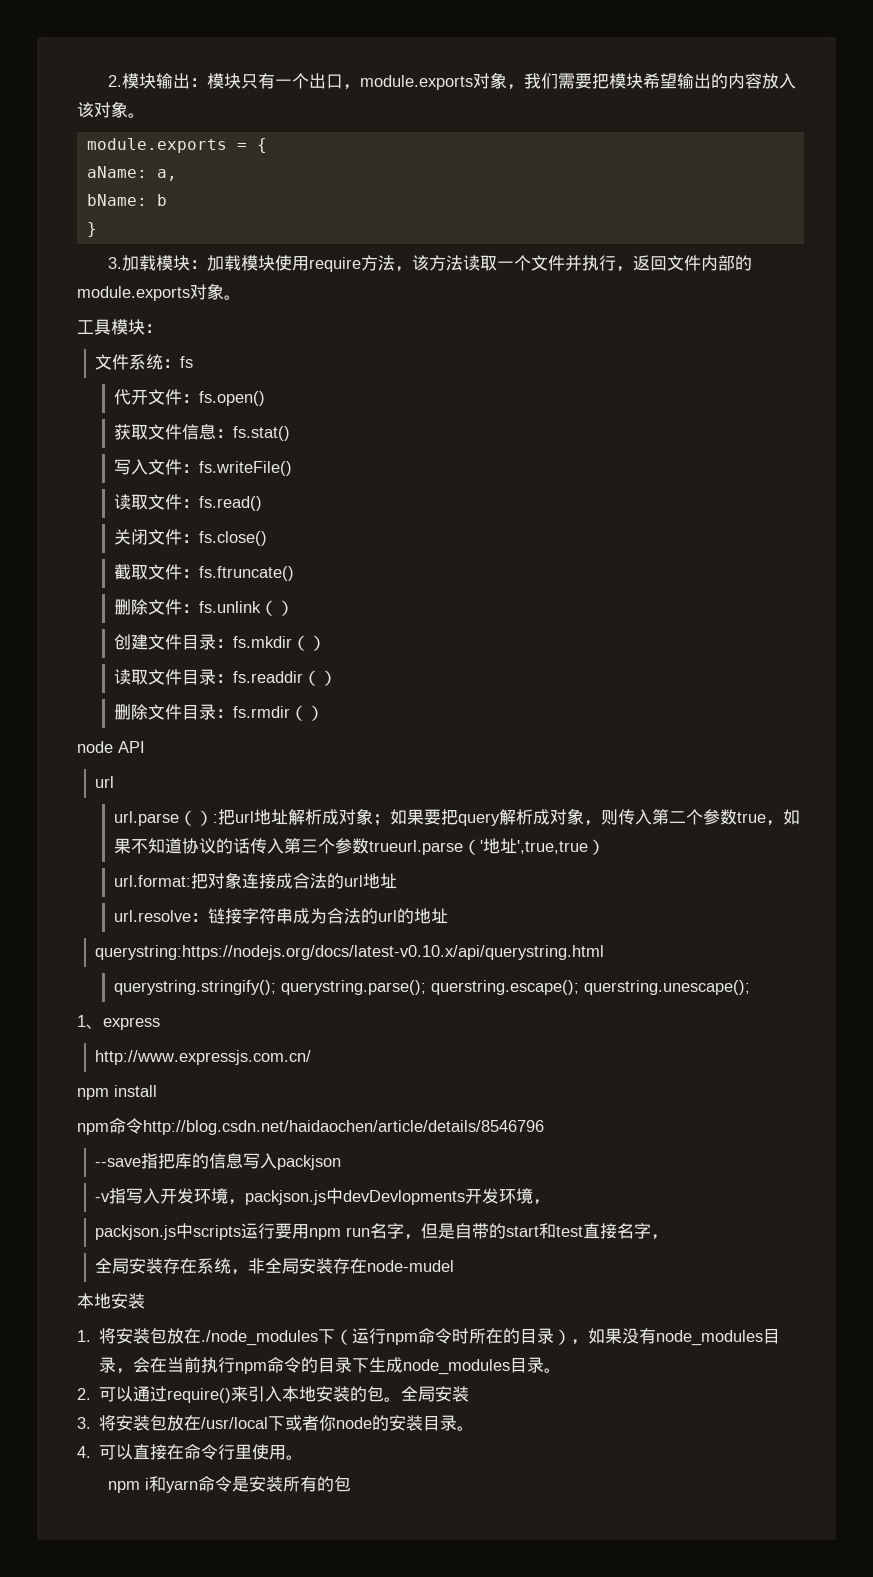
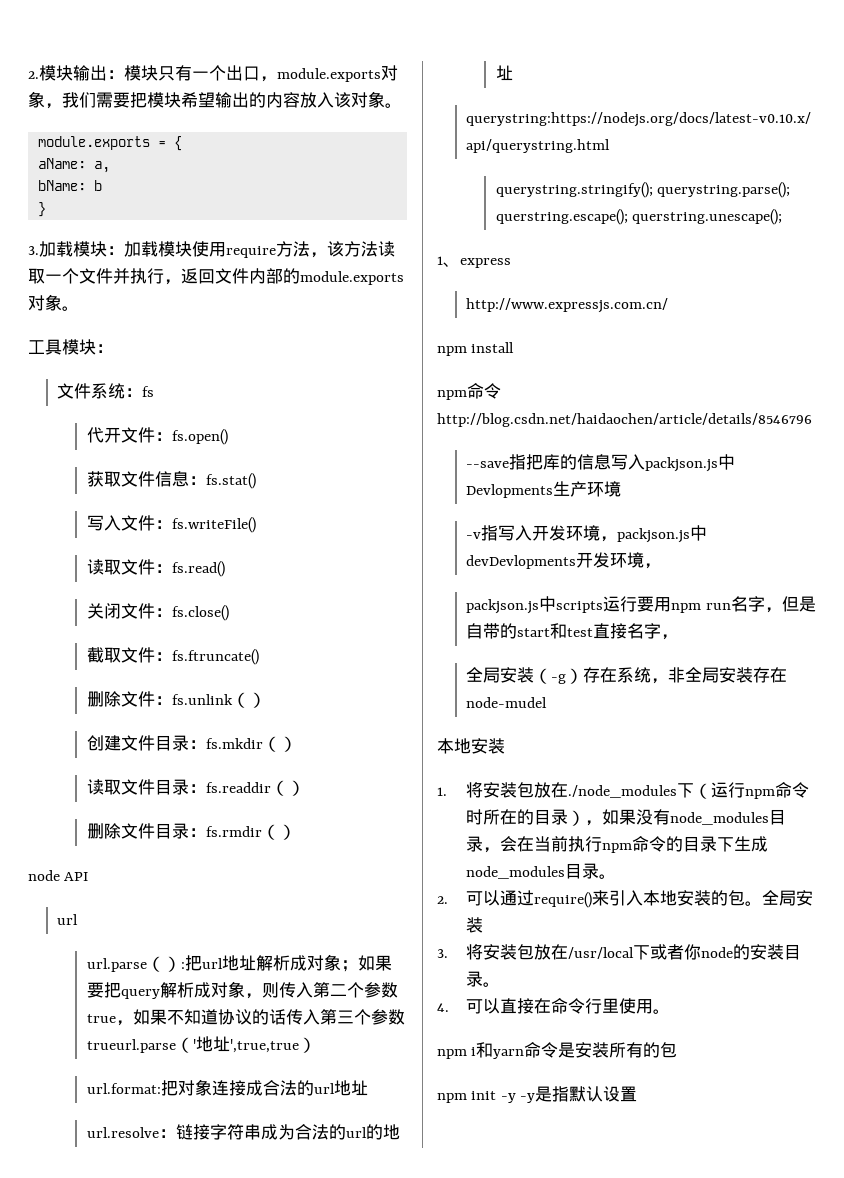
[277,1155,342,1170] packjson -> [645,454,736,472] [466,481,622,498] packjson.js中Devlopments生产环境
(164, 1266) none -> [534,668,584,684] （-g）
(352, 1484) none -> [437,1086,638,1103] // npm init -y -y是指默认设置

